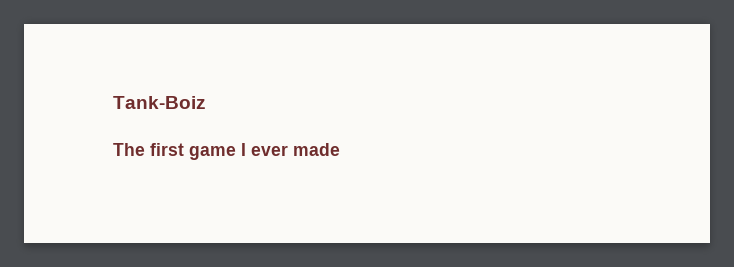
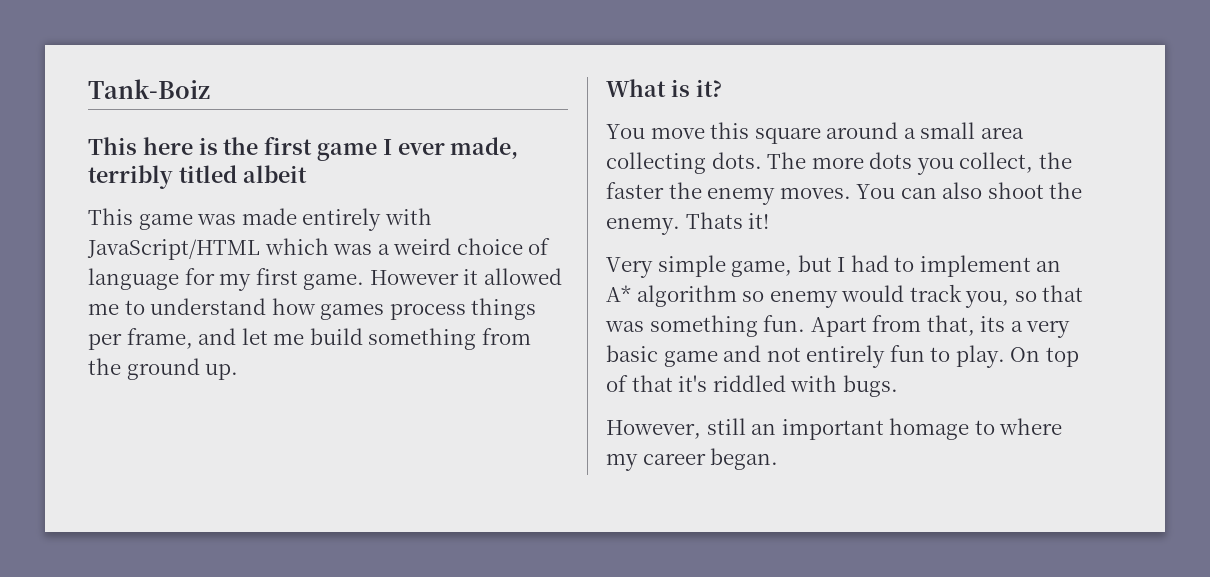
[113,143,340,160] The first game I ever made -> [88,137,519,161] [88,165,307,189] [88,208,432,231] [87,238,551,260] [88,268,562,291] [88,298,537,320] [88,328,531,350] [88,358,239,380] [606,79,722,97] [606,122,1024,144] [606,152,1072,175] [606,182,1083,205] [606,212,770,235] [606,255,1062,278] [606,284,1084,308] [605,315,1071,338] [606,345,1079,368] [606,375,898,397] [606,418,1063,440] [606,448,779,471] This here is the first game I ever made, terribly titled albeit // This game was made entirely with JavaScript/HTML which was a weird choice of language for my first game. However it allowed me to understand how games process things per frame, and let me build something from the ground up. // What is it? // You move this square around a small area collecting dots. The more dots you collect, the faster the enemy moves. You can also shoot the enemy. Thats it! // Very simple game, but I had to implement an A* algorithm so enemy would track you, so that was something fun. Apart from that, its a very basic game and not entirely fun to play. On top of that it's riddled with bugs. // However, still an important homage to where my career began.

